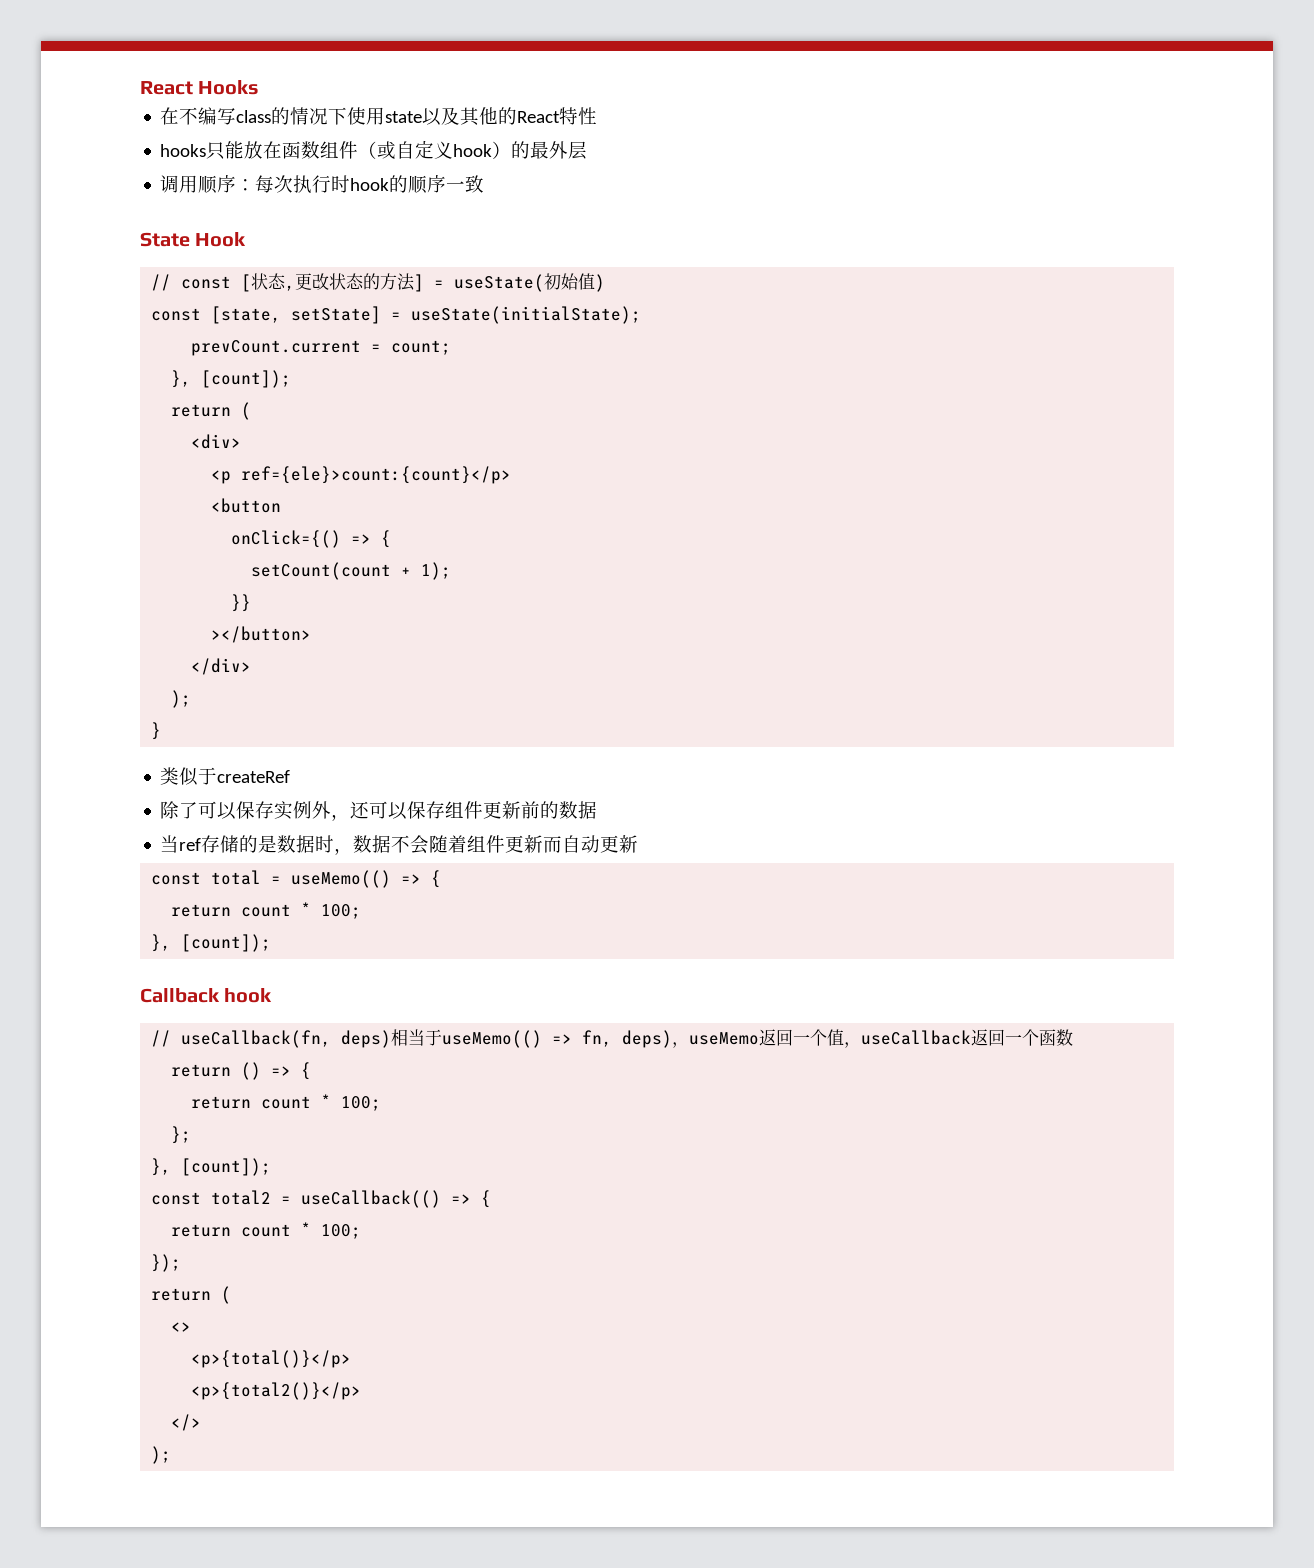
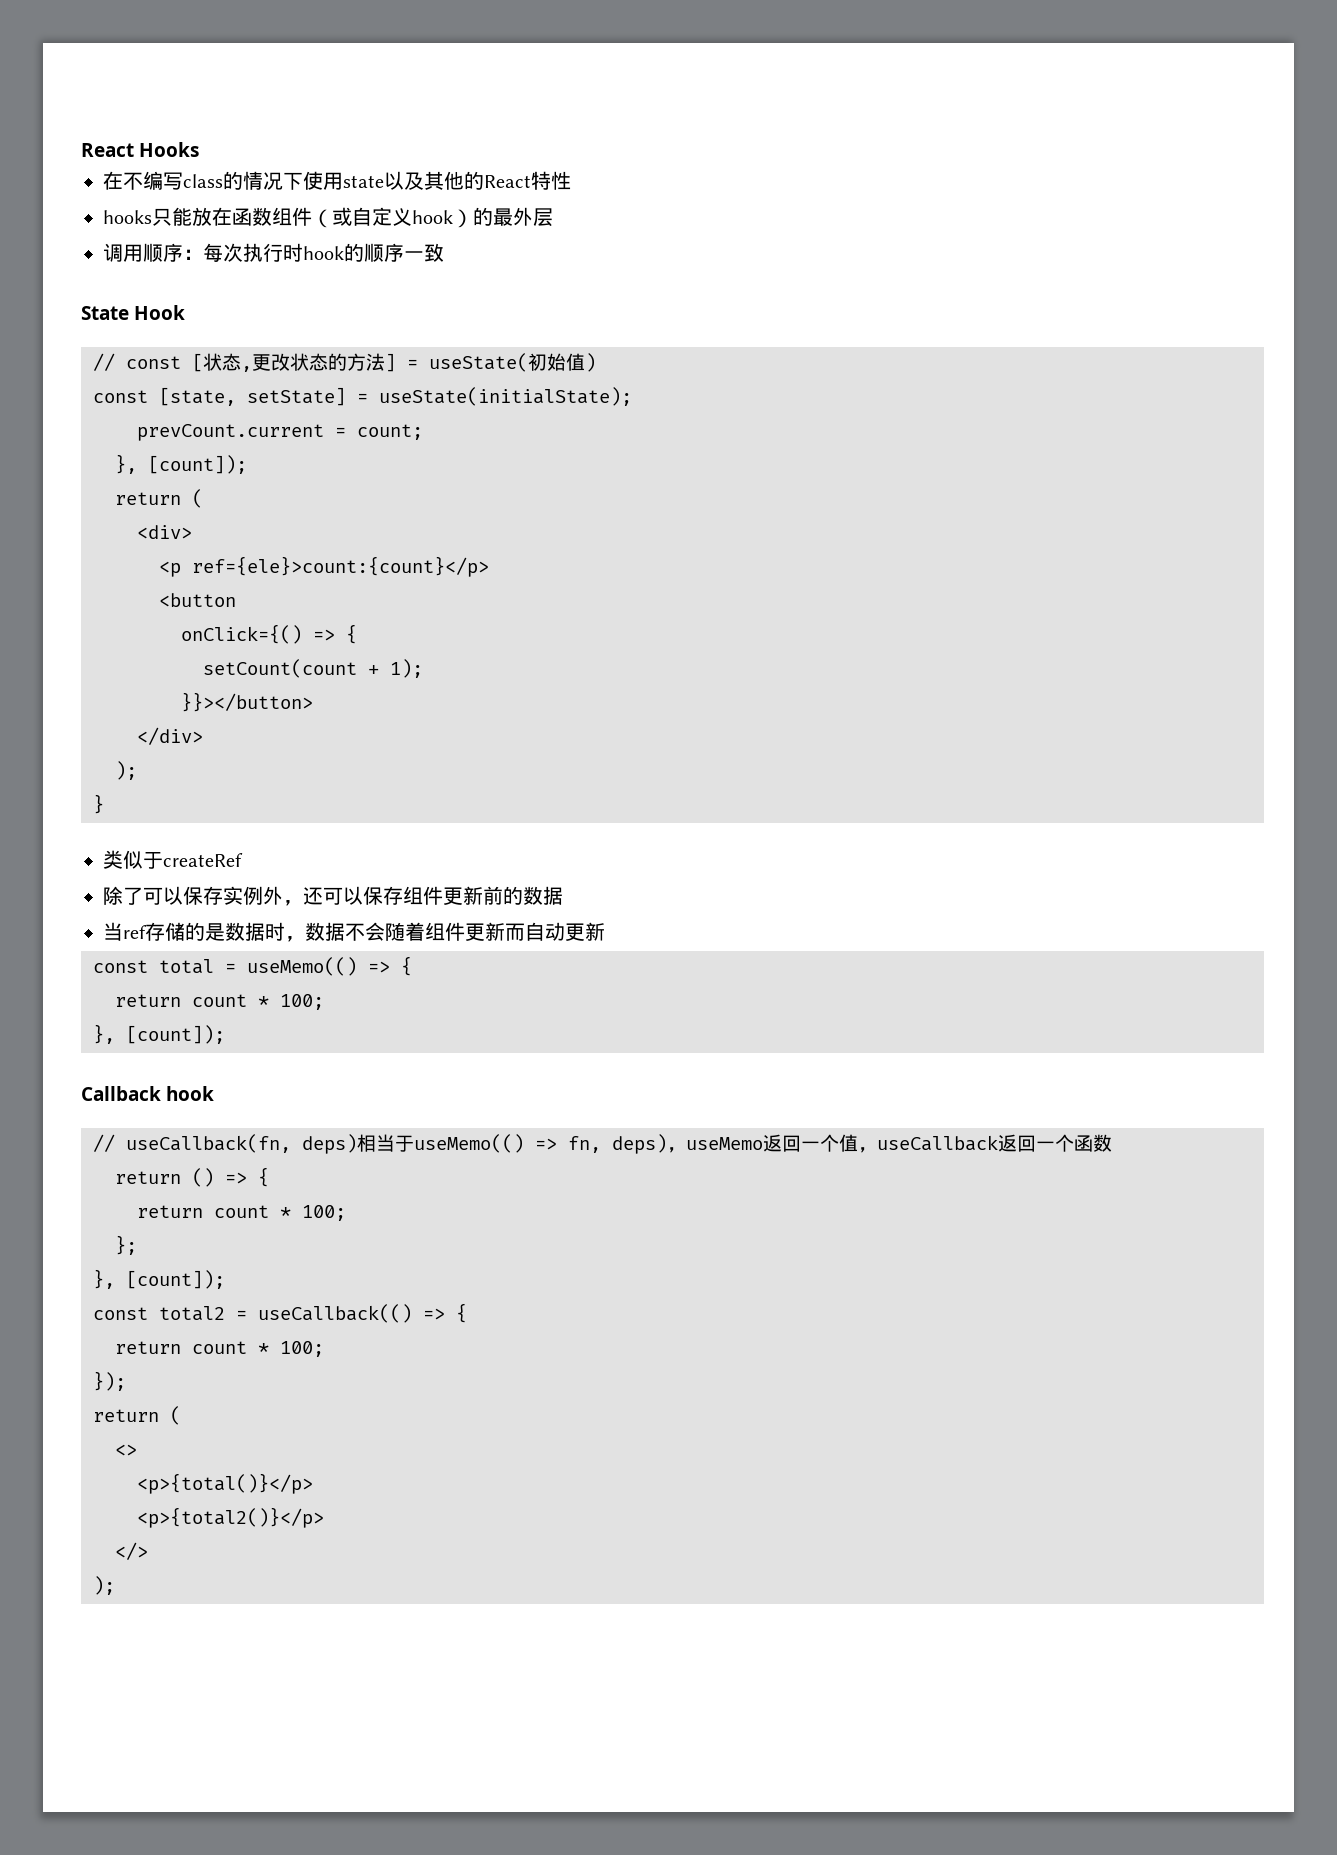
[231,594,252,612] [211,626,312,643] }} // ></button> -> [181,692,313,712] }}></button>

